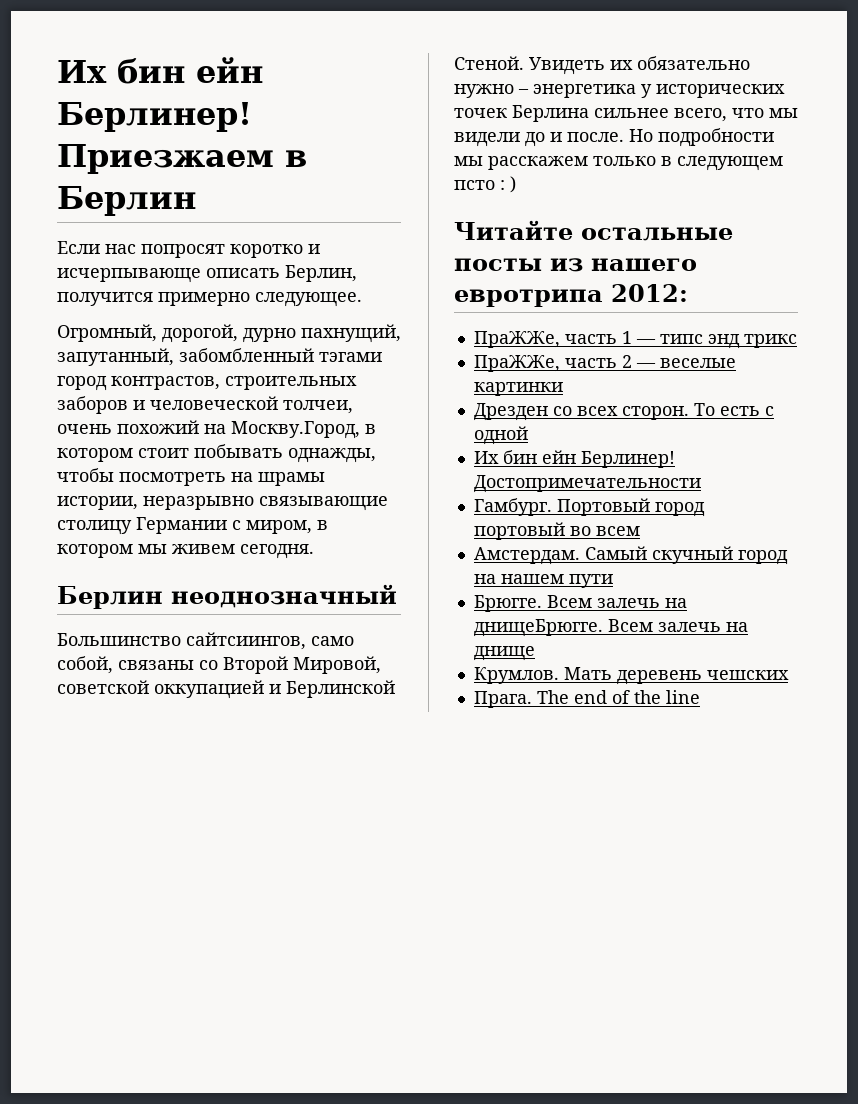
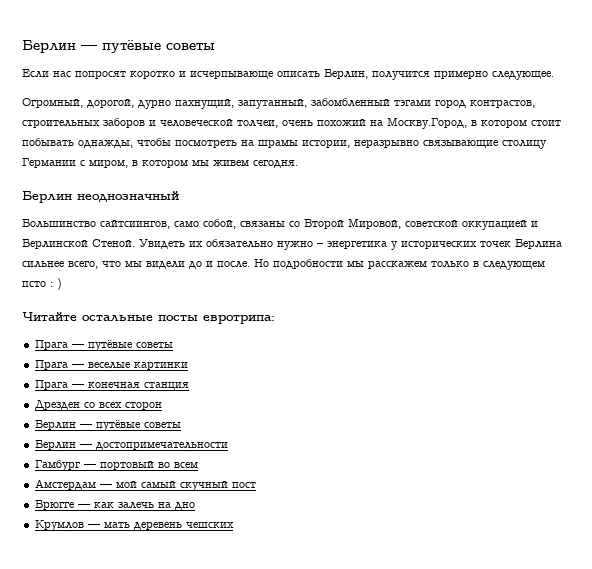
[57,57,263,84] [57,102,252,132] [57,144,307,174] [57,186,196,216] Их бин ейн Берлинер! Приезжаем в Берлин -> [22,40,215,53] Берлин — путёвые советы
[550,258,697,272] [454,284,688,307] [473,331,797,349] [473,355,632,372] из нашего евротрипа 2012: // ПраЖЖе, часть 1 — типс энд трикс // ПраЖЖе, часть 2 -> [203,315,275,324] [34,340,173,351] [34,360,68,370] евротрипа: // Прага — путёвые советы // Прага
(563, 389) none -> [34,380,189,390] // Прага — конечная станция
[621,403,774,420] [473,426,528,445] [473,450,675,468] [473,475,701,493] [473,498,705,517] [473,522,640,540] [473,546,788,565] [473,574,613,588] [473,595,687,612] [473,619,748,637] [473,646,535,661] [473,667,789,685] [473,690,700,708] сторон. То есть с одной // Их бин ейн Берлинер! Достопримечательности // Гамбург. Портовый город портовый во всем // Амстердам. Самый скучный город на нашем пути // Брюгге. Всем залечь на днищеБрюгге. Всем залечь на днище // Крумлов. Мать деревень чешских // Прага. The end of the line -> [124,402,162,410] [34,420,181,431] [34,440,228,450] [34,460,198,471] [34,479,256,491] [34,500,195,510] [34,520,234,531] сторон // Берлин — путёвые советы // Берлин — достопримечательности // Гамбург — портовый во всем // Амстердам — мой самый скучный пост // Брюгге — как залечь на дно // Крумлов — мать деревень чешских

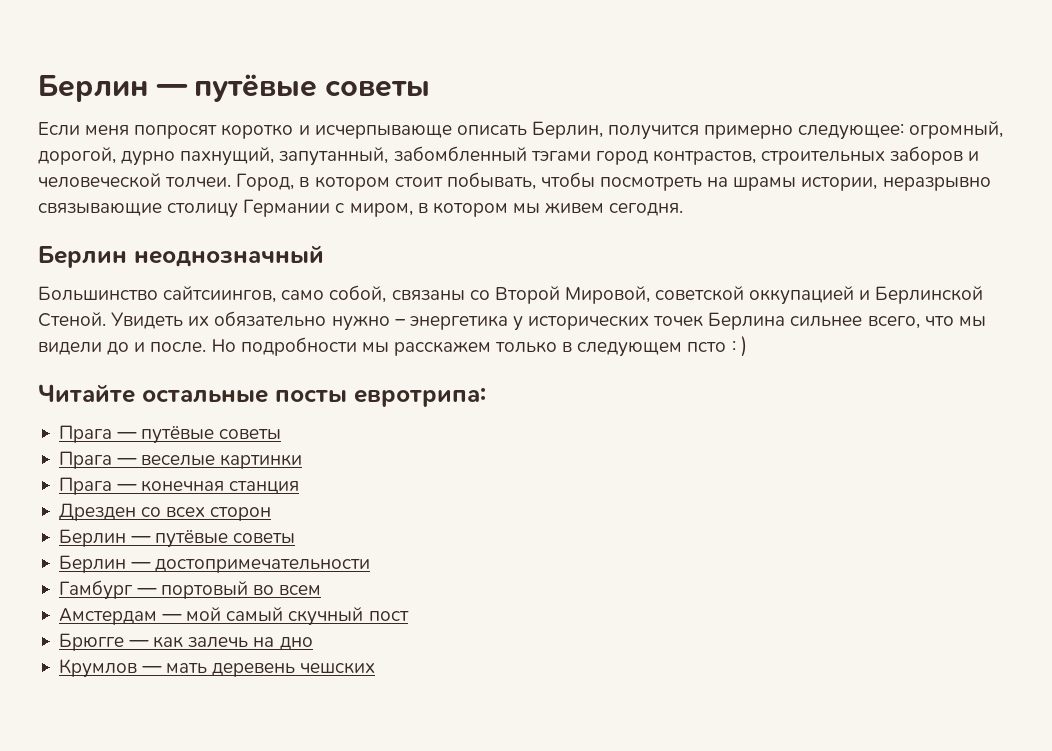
[53,71,71,77] нас -> [85,125,130,136] меня
[492,71,554,80] [22,98,83,108] следующее. // Огромный, -> [798,121,1004,140] следующее: огромный,
[237,117,467,129] толчеи, очень похожий на Москву.Город, -> [165,173,295,191] толчеи. Город,
[22,138,133,148] побывать однажды, -> [446,172,536,190] побывать,

